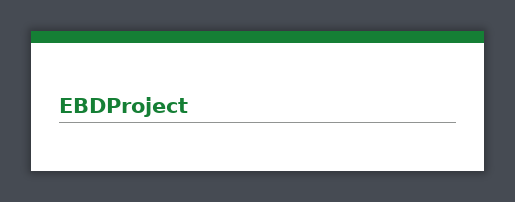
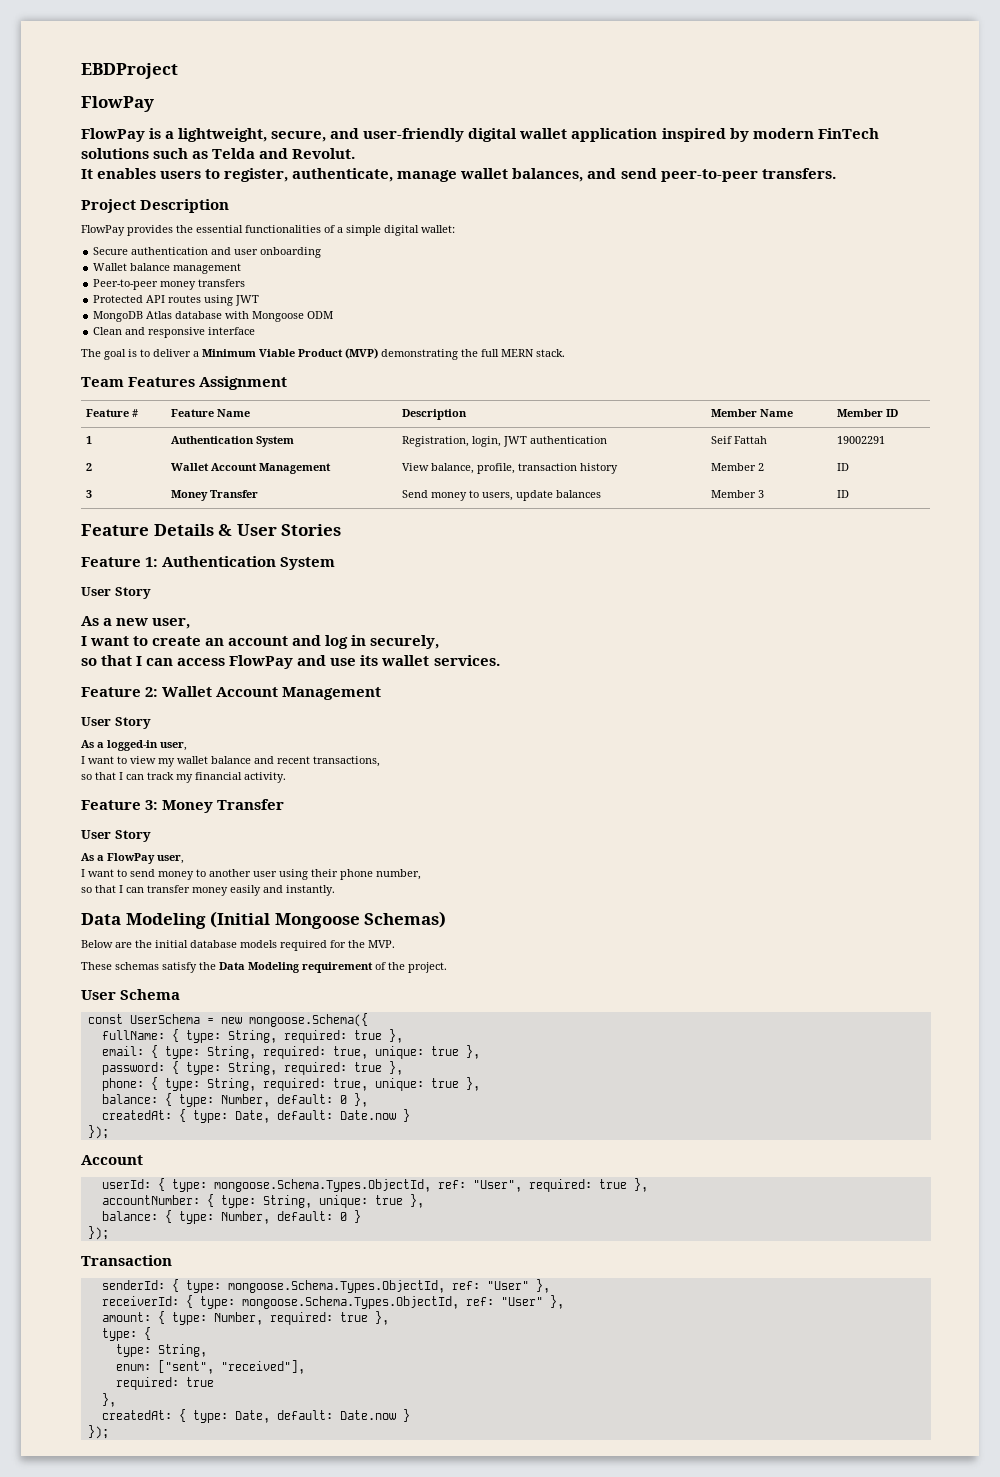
(188, 107) none -> [81,96,154,112] [81,128,879,142] [81,148,356,159] [81,168,836,182] [81,199,230,213] [81,225,455,236] [93,247,322,258] [93,263,242,274] [93,279,246,290] [93,295,260,306] [93,311,334,322] [93,327,256,338] [81,348,565,360] [81,376,288,390] [85,409,138,417] [170,409,250,417] [401,409,467,420] [710,409,793,417] [836,409,898,417] [85,436,92,444] [170,436,294,447] [401,436,607,447] [710,436,767,444] [836,436,885,444] [85,463,92,471] [170,463,331,474] [401,463,618,474] [710,463,764,471] [836,463,849,471] [85,490,92,498] [170,490,258,501] [401,490,601,501] [710,490,764,498] [836,490,849,498] [81,524,342,536] [81,556,336,570] [81,587,151,599] [81,616,191,629] [81,635,440,649] [81,655,500,669] [81,686,382,700] [81,717,151,729] [81,740,187,751] [81,756,380,767] [81,772,286,783] [81,799,285,813] [81,830,151,842] [81,853,184,864] [81,869,421,880] [81,885,335,896] [81,911,447,929] [81,940,395,951] [81,962,447,973] [81,989,181,1000] [87,1013,368,1027] [101,1029,403,1043] [101,1045,480,1059] [101,1061,403,1075] [101,1077,480,1091] [101,1093,368,1107] [101,1109,410,1123] [87,1125,109,1139] [81,1155,143,1165] [101,1178,648,1192] [101,1194,424,1208] [101,1210,361,1224] [87,1226,109,1240] [81,1255,172,1266] [101,1279,550,1293] [101,1295,564,1309] [101,1311,389,1325] [101,1327,151,1341] [115,1344,207,1357] [115,1360,305,1374] [115,1377,214,1390] [101,1393,116,1407] [101,1409,410,1423] [87,1425,109,1439] // FlowPay // FlowPay is a lightweight, secure, and user-friendly digital wallet application inspired by modern FinTech solutions such as Telda and Revolut. // It enables users to register, authenticate, manage wallet balances, and send peer-to-peer transfers. // Project Description // FlowPay provides the essential functionalities of a simple digital wallet: // Secure authentication and user onboarding // Wallet balance management // Peer-to-peer money transfers // Protected API routes using JWT // MongoDB Atlas database with Mongoose ODM // Clean and responsive interface // The goal is to deliver a Minimum Viable Product (MVP) demonstrating the full MERN stack. // Team Features Assignment // Feature # | Feature Name | Description | Member Name | Member ID // 1 | Authentication System | Registration, login, JWT authentication | Seif Fattah | 19002291 // 2 | Wallet Account Management | View balance, profile, transaction history | Member 2 | ID // 3 | Money Transfer | Send money to users, update balances | Member 3 | ID // Feature Details & User Stories // Feature 1: Authentication System // User Story // As a new user, // I want to create an account and log in securely, // so that I can access FlowPay and use its wallet services. // Feature 2: Wallet Account Management // User Story // As a logged-in user, // I want to view my wallet balance and recent transactions, // so that I can track my financial activity. // Feature 3: Money Transfer // User Story // As a FlowPay user, // I want to send money to another user using their phone number, // so that I can transfer money easily and instantly. // Data Modeling (Initial Mongoose Schemas) // Below are the initial database models required for the MVP. // These schemas satisfy the Data Modeling requirement of the project. // User Schema // const UserSchema = new mongoose.Schema({ // fullName: { type: String, required: true }, // email: { type: String, required: true, unique: true }, // password: { type: String, required: true }, // phone: { type: String, required: true, unique: true }, // balance: { type: Number, default: 0 }, // createdAt: { type: Date, default: Date.now } // }); // Account // userId: { type: mongoose.Schema.Types.ObjectId, ref: "User", required: true }, // accountNumber: { type: String, unique: true }, // balance: { type: Number, default: 0 } // }); // Transaction // senderId: { type: mongoose.Schema.Types.ObjectId, ref: "User" }, // receiverId: { type: mongoose.Schema.Types.ObjectId, ref: "User" }, // amount: { type: Number, required: true }, // type: { // type: String, // enum: ["sent", "received"], // required: true // }, // createdAt: { type: Date, default: Date.now } // });

